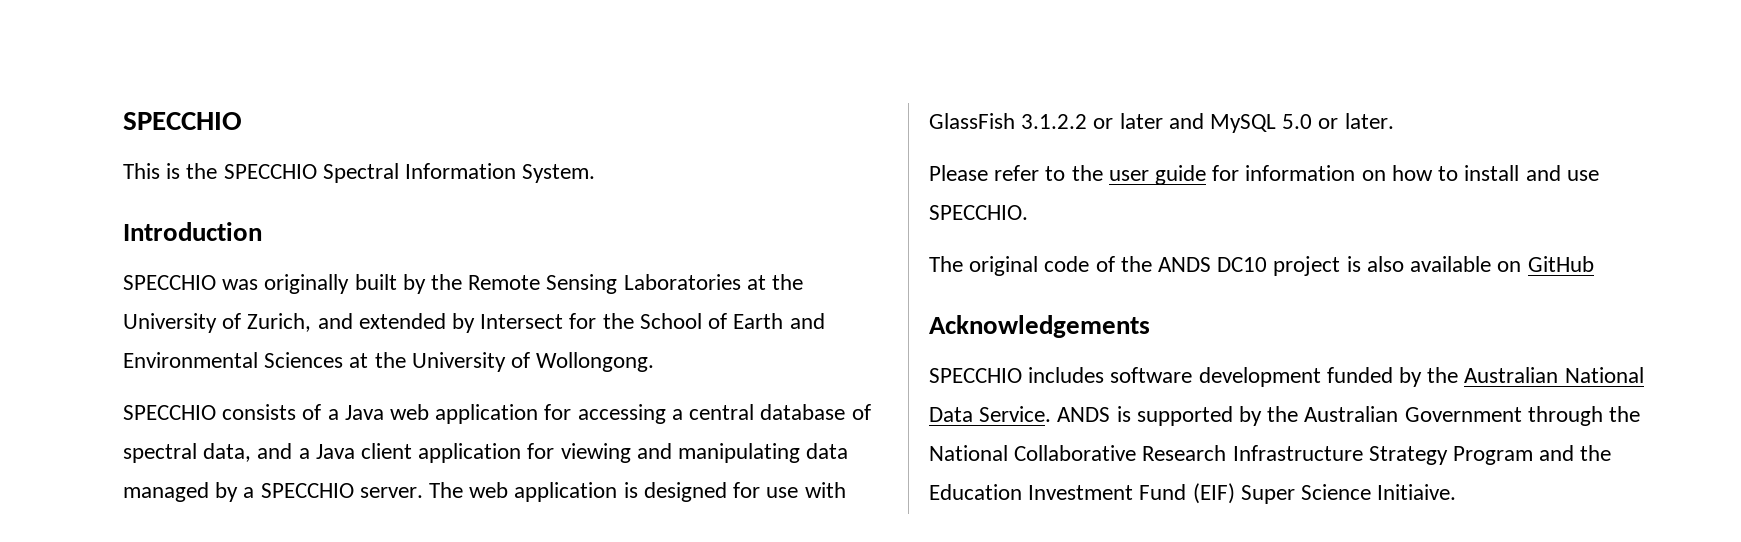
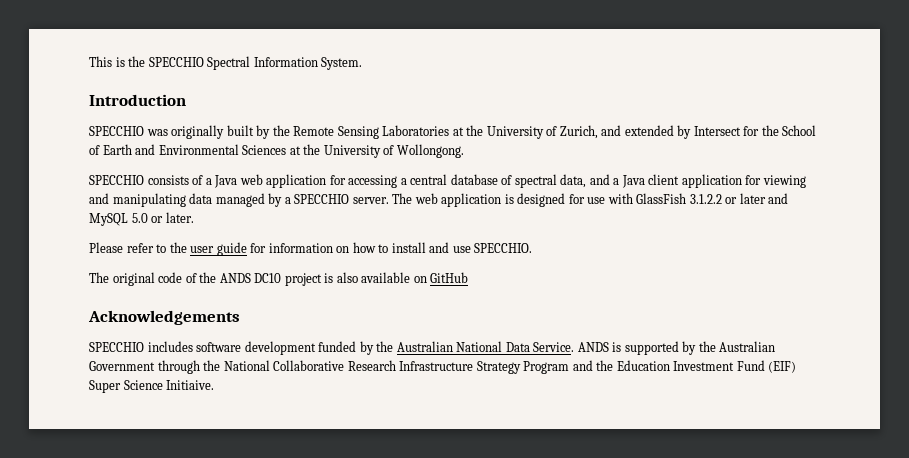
[123,112,242,130] SPECCHIO // -> (89, 61) none

